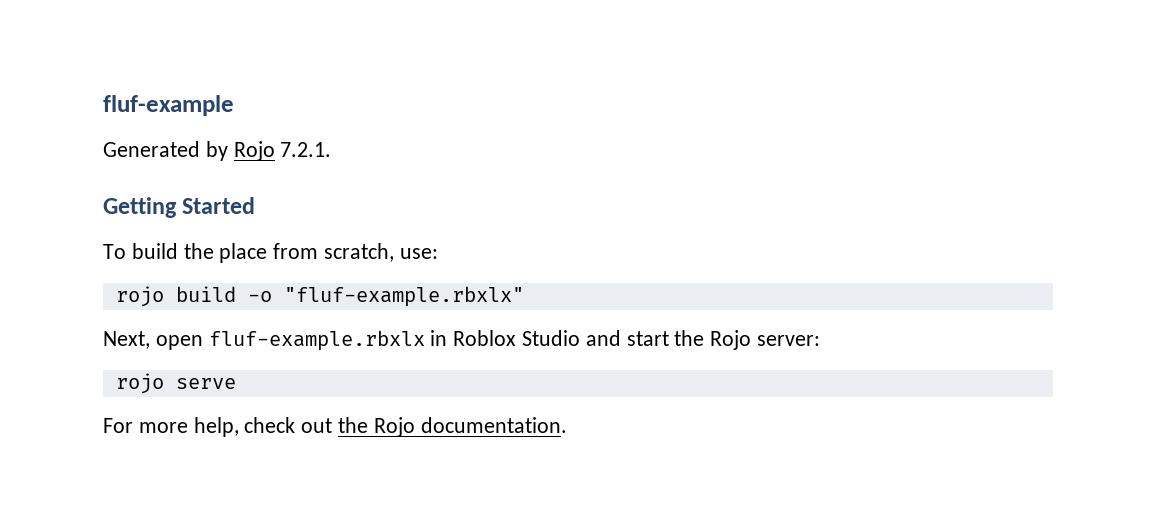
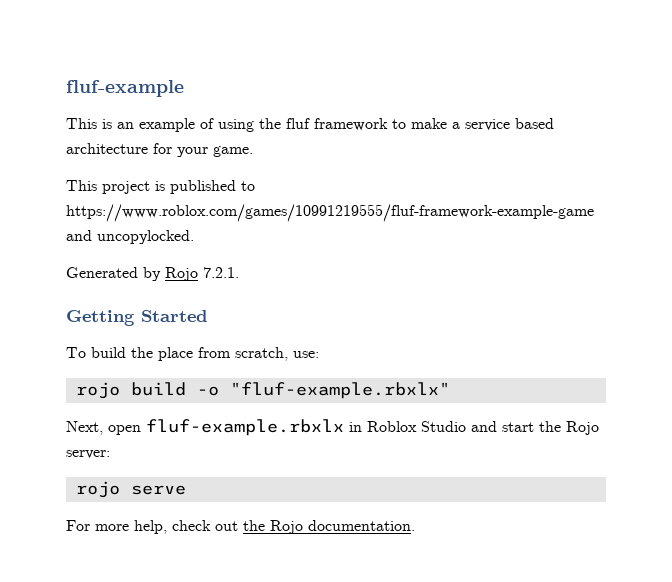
(234, 105) none -> [66,118,554,132] [66,143,253,157] [66,180,255,194] [66,204,594,222] [66,230,194,244] // This is an example of using the fluf framework to make a service based architecture for your game. // This project is published to https://www.roblox.com/games/10991219555/fluf-framework-example-game and uncopylocked.

